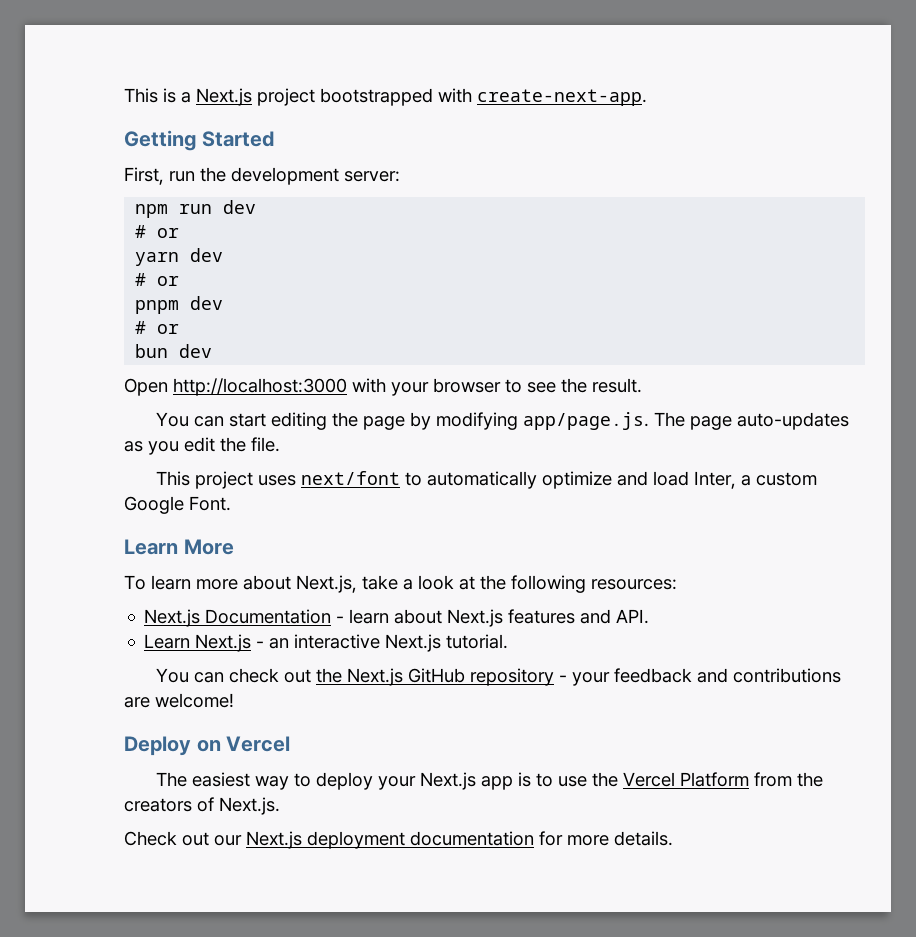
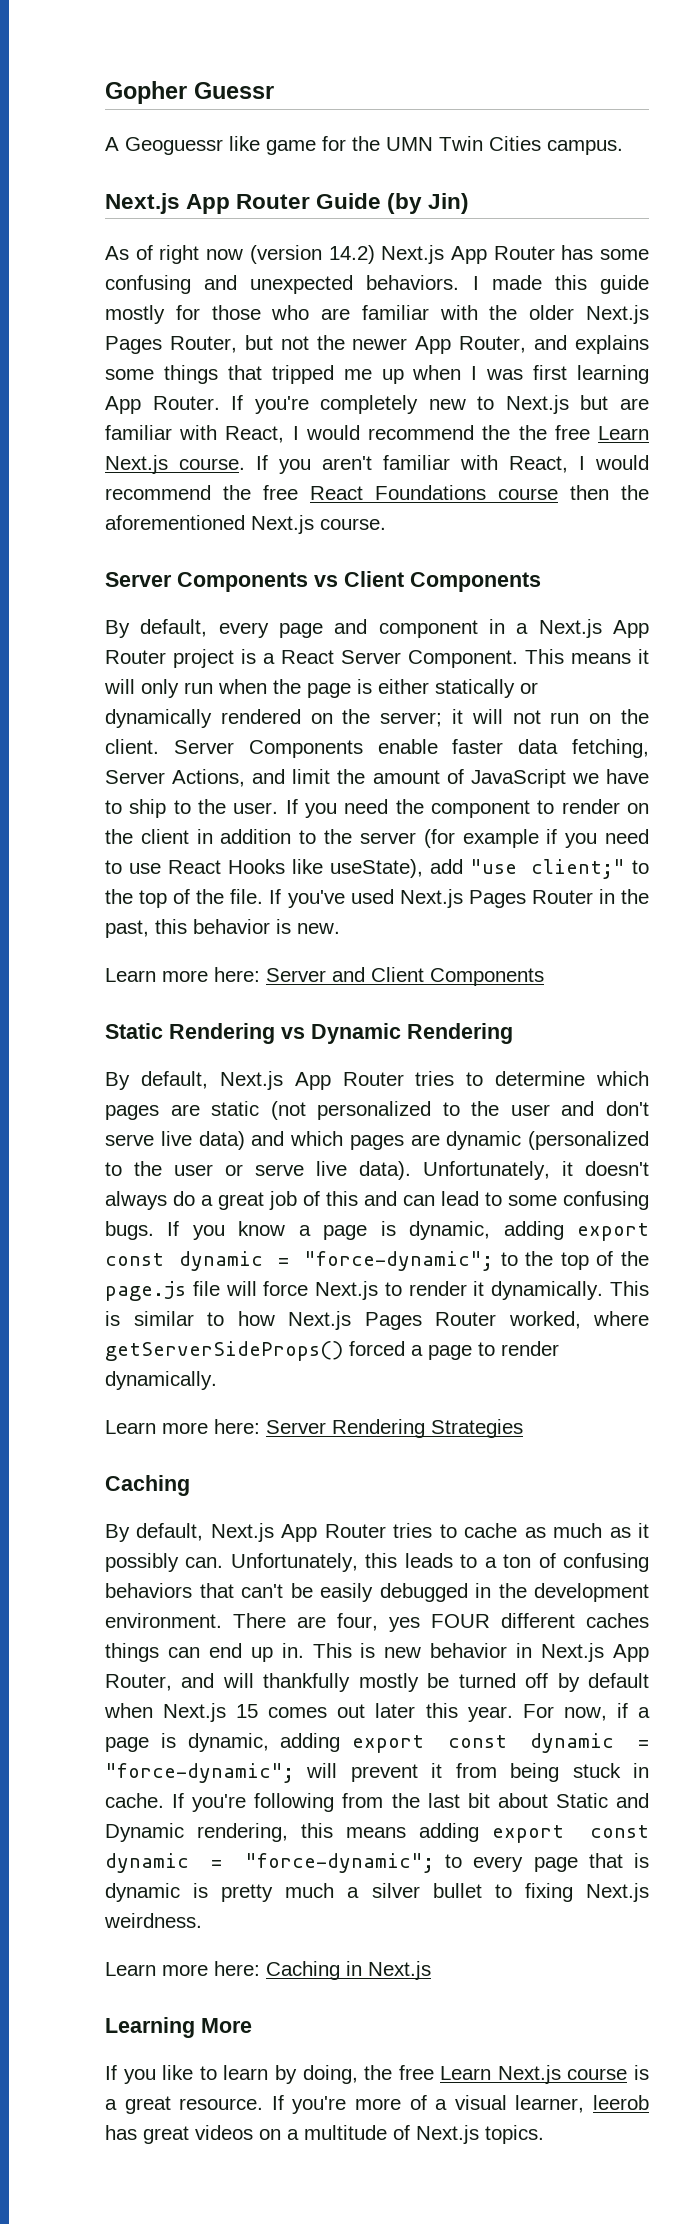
[124,88,647,106] [124,130,275,151] [124,167,400,185] [135,200,257,218] [135,225,180,238] [135,248,224,266] [135,273,180,286] [135,296,224,314] [135,321,180,334] [135,344,213,358] [124,378,642,396] [156,412,850,430] [124,437,280,455] [156,471,818,489] [124,496,231,514] [124,539,234,555] [124,575,677,593] [144,609,650,627] [144,634,509,652] [156,668,842,686] [124,693,234,708] [124,736,291,756] [156,772,824,790] [124,797,280,815] [124,831,673,849] This is a Next.js project bootstrapped with create-next-app. // Getting Started // First, run the development server: // npm run dev // # or // yarn dev // # or // pnpm dev // # or // bun dev // Open http://localhost:3000 with your browser to see the result. // You can start editing the page by modifying app/page.js. The page auto-updates as you edit the file. // This project uses next/font to automatically optimize and load Inter, a custom Google Font. // Learn More // To learn more about Next.js, take a look at the following resources: // Next.js Documentation - learn about Next.js features and API. // Learn Next.js - an interactive Next.js tutorial. // You can check out the Next.js GitHub repository - your feedback and contributions are welcome! // Deploy on Vercel // The easiest way to deploy your Next.js app is to use the Vercel Platform from the creators of Next.js. // Check out our Next.js deployment documentation for more details. -> [105,81,274,104] [105,136,623,155] [105,193,470,214] [105,245,649,264] [105,275,650,294] [105,305,649,324] [105,335,650,354] [105,365,649,384] [105,395,649,414] [105,425,649,443] [105,455,649,474] [105,485,649,500] [105,515,386,534] [105,571,541,592] [105,619,649,638] [105,649,649,668] [104,679,538,698] [105,709,650,728] [105,739,649,758] [105,769,649,788] [105,799,649,818] [105,829,649,848] [105,859,649,879] [105,889,649,908] [105,919,340,938] [105,967,544,986] [105,1023,513,1044] [105,1071,649,1090] [105,1101,649,1120] [105,1131,649,1150] [105,1161,649,1180] [105,1191,649,1210] [105,1221,650,1241] [105,1251,649,1271] [105,1281,649,1301] [105,1311,649,1330] [105,1341,559,1361] [105,1371,217,1390] [105,1419,523,1438] [105,1475,190,1496] [105,1523,649,1542] [105,1553,649,1572] [105,1583,649,1602] [105,1613,649,1632] [105,1643,650,1662] [105,1673,650,1692] [104,1703,650,1722] [105,1733,650,1753] [105,1763,650,1783] [105,1793,650,1812] [105,1823,649,1843] [105,1853,649,1873] [105,1883,649,1902] [104,1913,202,1928] [105,1961,431,1980] [105,2017,252,2038] [105,2065,649,2084] [105,2095,650,2114] [105,2125,544,2144] Gopher Guessr // A Geoguessr like game for the UMN Twin Cities campus. // Next.js App Router Guide (by Jin) // As of right now (version 14.2) Next.js App Router has some confusing and unexpected behaviors. I made this guide mostly for those who are familiar with the older Next.js Pages Router, but not the newer App Router, and explains some things that tripped me up when I was first learning App Router. If you're completely new to Next.js but are familiar with React, I would recommend the the free Learn Next.js course. If you aren't familiar with React, I would recommend the free React Foundations course then the aforementioned Next.js course. // Server Components vs Client Components // By default, every page and component in a Next.js App Router project is a React Server Component. This means it will only run when the page is either statically or dynamically rendered on the server; it will not run on the client. Server Components enable faster data fetching, Server Actions, and limit the amount of JavaScript we have to ship to the user. If you need the component to render on the client in addition to the server (for example if you need to use React Hooks like useState), add "use client;" to the top of the file. If you've used Next.js Pages Router in the past, this behavior is new. // Learn more here: Server and Client Components // Static Rendering vs Dynamic Rendering // By default, Next.js App Router tries to determine which pages are static (not personalized to the user and don't serve live data) and which pages are dynamic (personalized to the user or serve live data). Unfortunately, it doesn't always do a great job of this and can lead to some confusing bugs. If you know a page is dynamic, adding export const dynamic = "force-dynamic"; to the top of the page.js file will force Next.js to render it dynamically. This is similar to how Next.js Pages Router worked, where getServerSideProps() forced a page to render dynamically. // Learn more here: Server Rendering Strategies // Caching // By default, Next.js App Router tries to cache as much as it possibly can. Unfortunately, this leads to a ton of confusing behaviors that can't be easily debugged in the development environment. There are four, yes FOUR different caches things can end up in. This is new behavior in Next.js App Router, and will thankfully mostly be turned off by default when Next.js 15 comes out later this year. For now, if a page is dynamic, adding export const dynamic = "force-dynamic"; will prevent it from being stuck in cache. If you're following from the last bit about Static and Dynamic rendering, this means adding export const dynamic = "force-dynamic"; to every page that is dynamic is pretty much a silver bullet to fixing Next.js weirdness. // Learn more here: Caching in Next.js // Learning More // If you like to learn by doing, the free Learn Next.js course is a great resource. If you're more of a visual learner, leerob has great videos on a multitude of Next.js topics.

